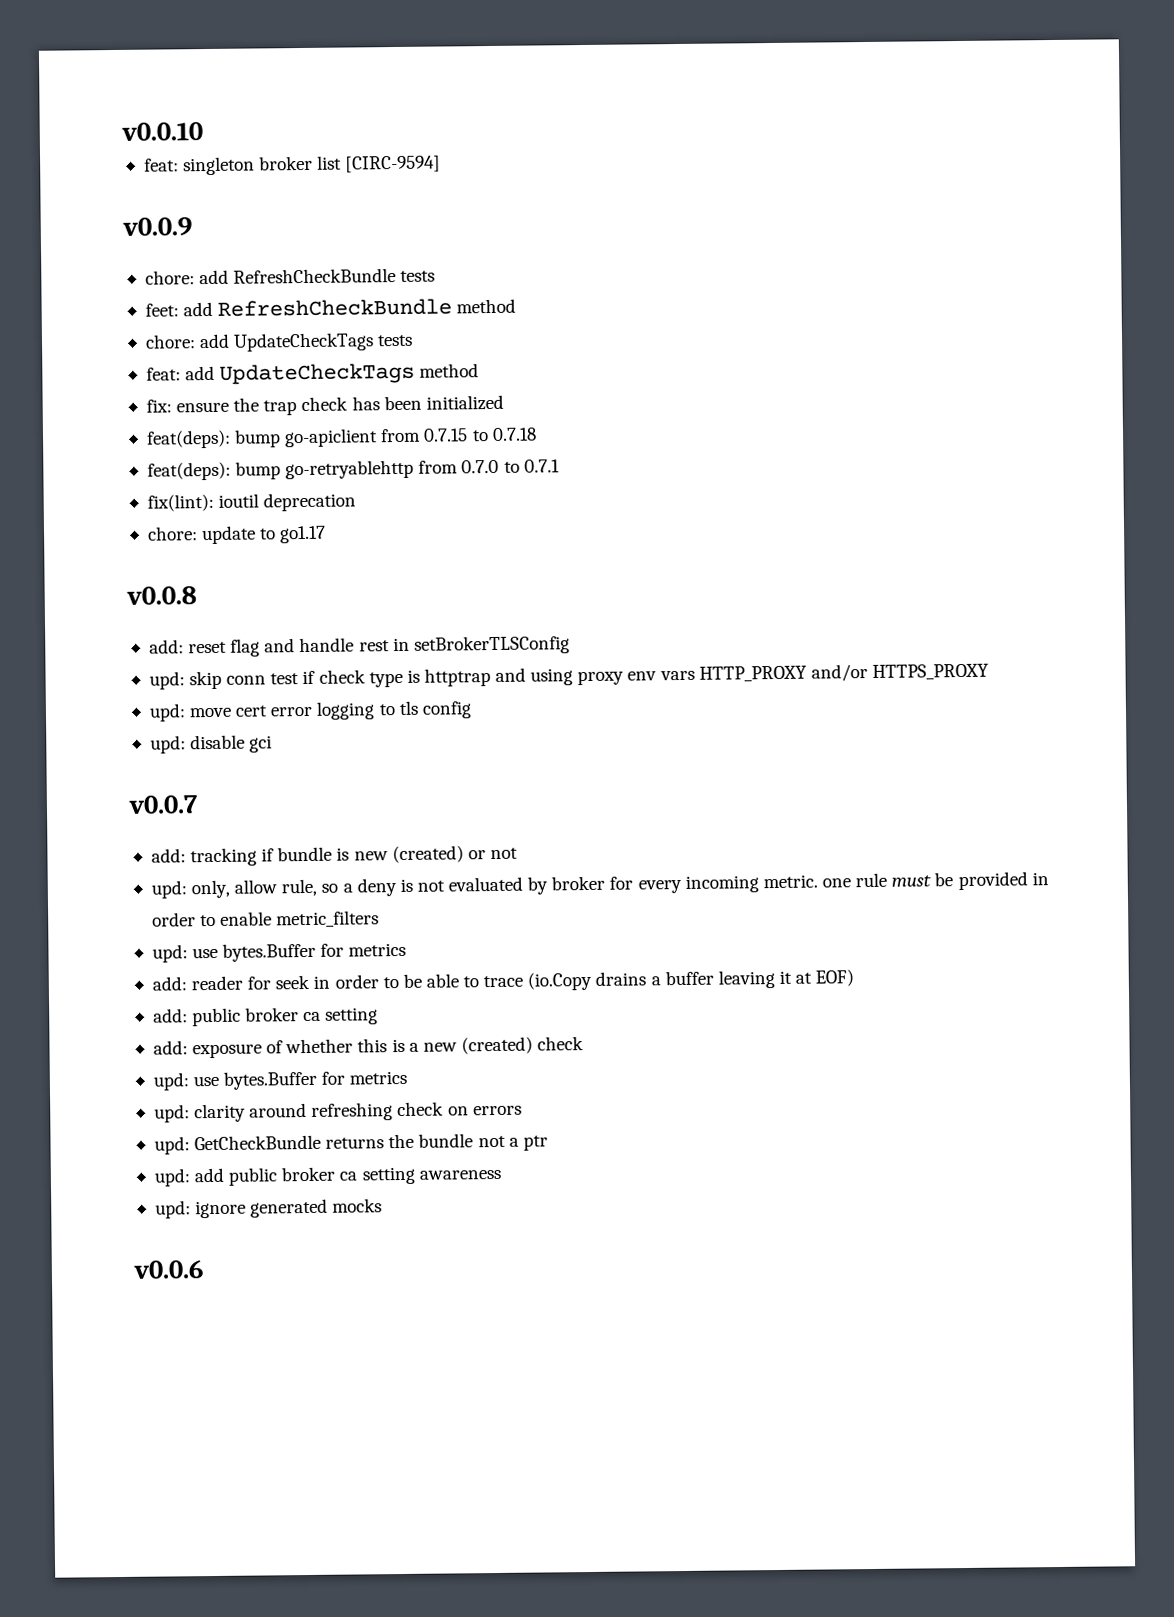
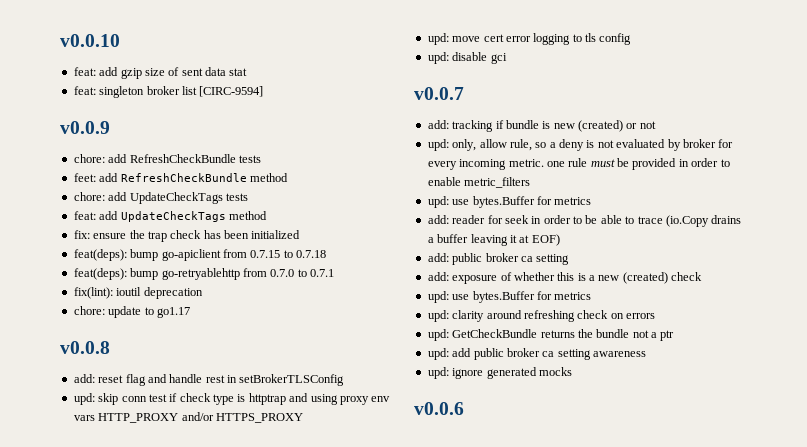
(203, 131) none -> [73,67,248,79] // feat: add gzip size of sent data stat

